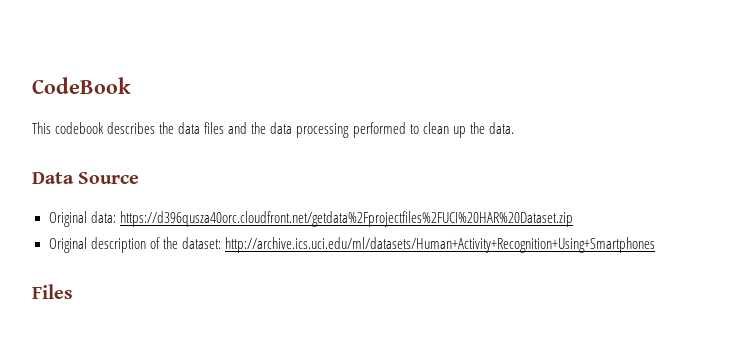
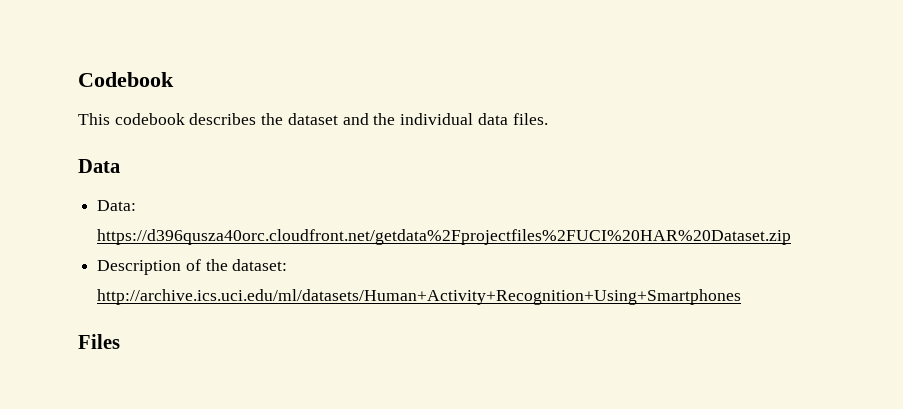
[32,77,131,94] CodeBook -> [78,72,174,87] Codebook
[178,122,514,138] [32,172,140,184] [48,211,116,227] data files and the data processing performed to clean up the data. // Data Source // Original data: -> [287,113,548,125] [78,159,120,173] [97,200,137,211] dataset and the individual data files. // Data // Data:
[48,237,146,253] Original description -> [97,260,182,275] Description

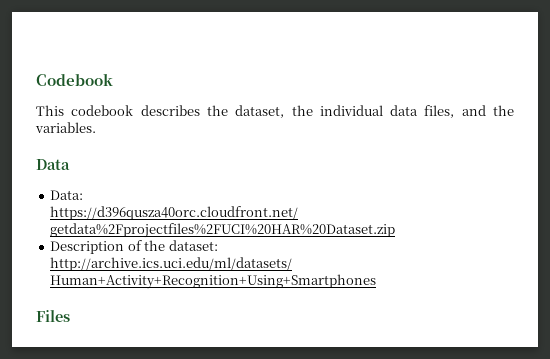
[287,113,369,125] dataset and -> [235,105,285,118] dataset,
[512,113,548,125] files. -> [424,105,514,118] [35,122,96,133] files, and the variables.

